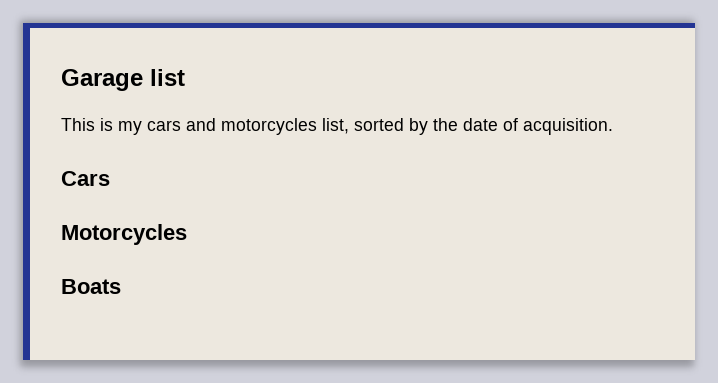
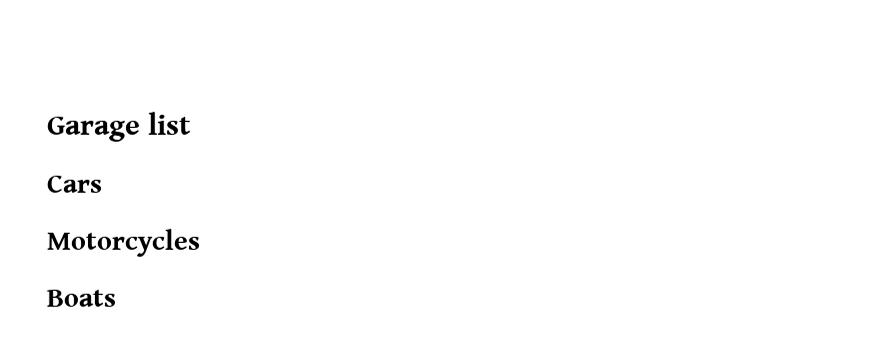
[61,118,613,135] // This is my cars and motorcycles list, sorted by the date of acquisition. -> (192, 123) none

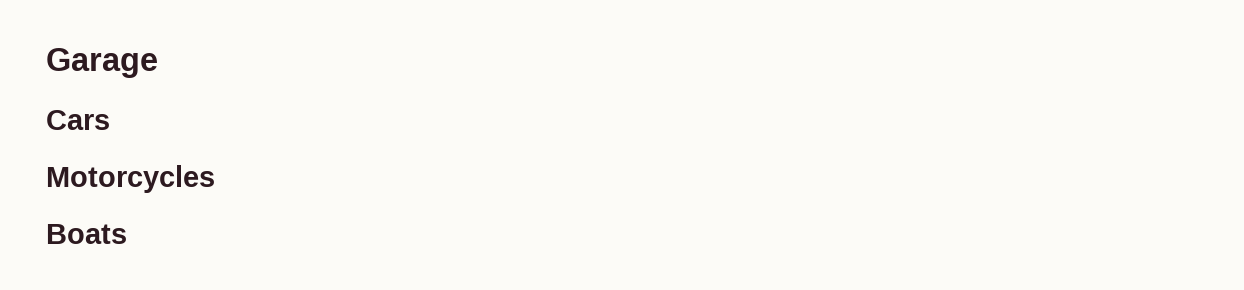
[148,111,192,135] list -> (158, 63) none

